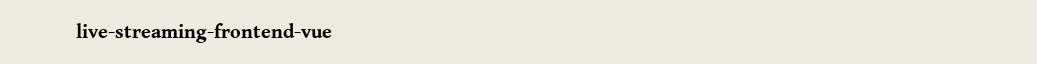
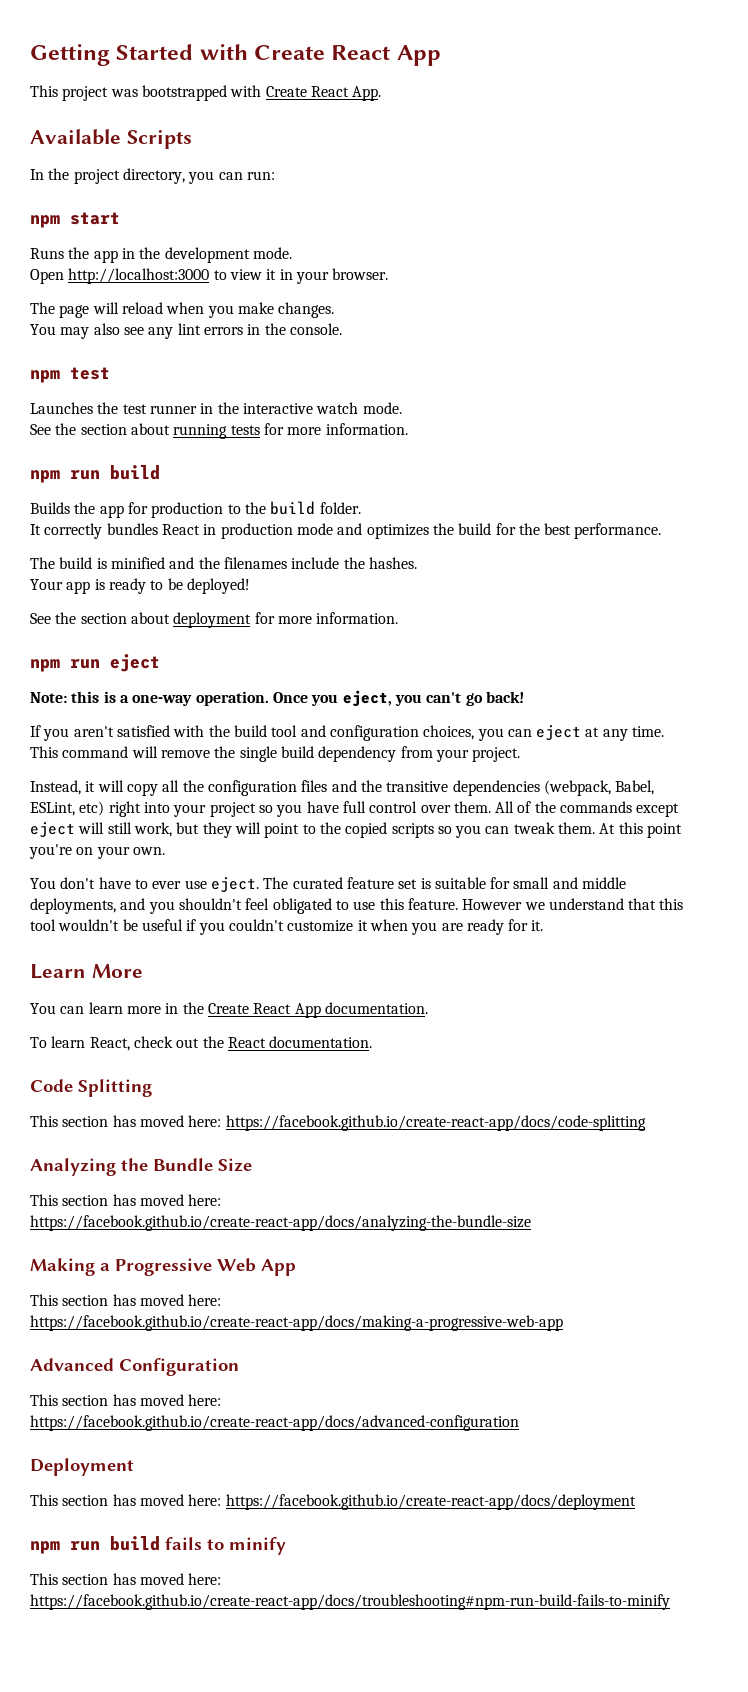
[76,23,332,43] live-streaming-frontend-vue -> [30,44,441,66] [30,85,382,101] [30,129,192,149] [30,168,275,184] [30,212,120,228] [30,247,292,263] [30,268,389,284] [30,302,335,318] [30,323,342,339] [30,367,110,383] [30,402,402,414] [30,423,408,439] [30,465,160,483] [30,501,361,518] [30,523,662,539] [30,557,417,569] [30,578,250,594] [30,612,399,628] [30,654,160,672] [30,690,524,706] [30,725,665,741] [30,746,521,762] [30,780,655,796] [30,801,680,817] [30,822,683,838] [29,844,165,859] [30,877,627,892] [30,898,684,914] [30,919,544,935] [30,964,143,979] [30,1002,428,1018] [30,1036,373,1051] [30,1079,152,1097] [30,1115,646,1131] [30,1158,252,1176] [30,1194,222,1206] [30,1215,531,1231] [30,1258,296,1276] [30,1294,222,1306] [30,1315,563,1331] [30,1358,239,1376] [30,1394,222,1406] [30,1415,519,1431] [30,1458,134,1476] [30,1494,636,1510] [30,1536,286,1555] [30,1573,222,1585] [30,1594,670,1610] Getting Started with Create React App // This project was bootstrapped with Create React App. // Available Scripts // In the project directory, you can run: // npm start // Runs the app in the development mode. // Open http://localhost:3000 to view it in your browser. // The page will reload when you make changes. // You may also see any lint errors in the console. // npm test // Launches the test runner in the interactive watch mode. // See the section about running tests for more information. // npm run build // Builds the app for production to the build folder. // It correctly bundles React in production mode and optimizes the build for the best performance. // The build is minified and the filenames include the hashes. // Your app is ready to be deployed! // See the section about deployment for more information. // npm run eject // Note: this is a one-way operation. Once you eject, you can't go back! // If you aren't satisfied with the build tool and configuration choices, you can eject at any time. This command will remove the single build dependency from your project. // Instead, it will copy all the configuration files and the transitive dependencies (webpack, Babel, ESLint, etc) right into your project so you have full control over them. All of the commands except eject will still work, but they will point to the copied scripts so you can tweak them. At this point you're on your own. // You don't have to ever use eject. The curated feature set is suitable for small and middle deployments, and you shouldn't feel obligated to use this feature. However we understand that this tool wouldn't be useful if you couldn't customize it when you are ready for it. // Learn More // You can learn more in the Create React App documentation. // To learn React, check out the React documentation. // Code Splitting // This section has moved here: https://facebook.github.io/create-react-app/docs/code-splitting // Analyzing the Bundle Size // This section has moved here: https://facebook.github.io/create-react-app/docs/analyzing-the-bundle-size // Making a Progressive Web App // This section has moved here: https://facebook.github.io/create-react-app/docs/making-a-progressive-web-app // Advanced Configuration // This section has moved here: https://facebook.github.io/create-react-app/docs/advanced-configuration // Deployment // This section has moved here: https://facebook.github.io/create-react-app/docs/deployment // npm run build fails to minify // This section has moved here: https://facebook.github.io/create-react-app/docs/troubleshooting#npm-run-build-fails-to-minify

